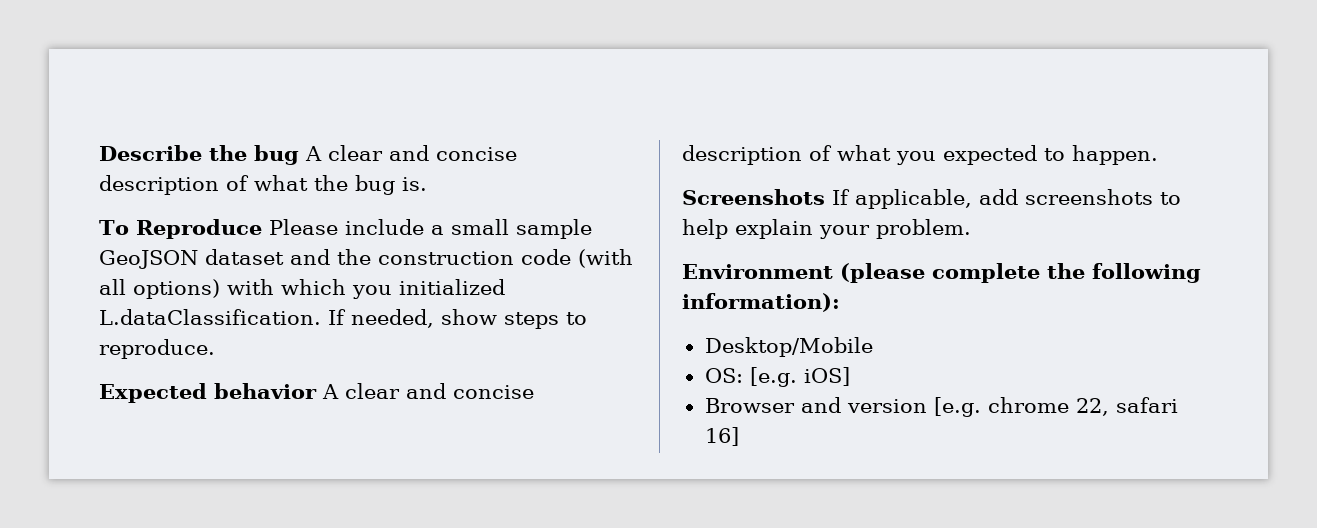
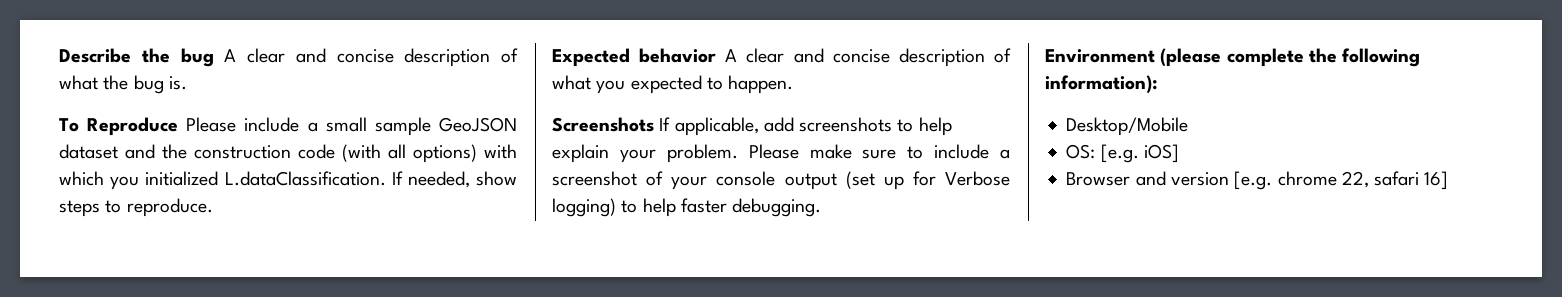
(971, 229) none -> [748,144,1010,159] [552,171,1010,190] [552,198,822,217] Please make sure to include a screenshot of your console output (set up for Verbose logging) to help faster debugging.

